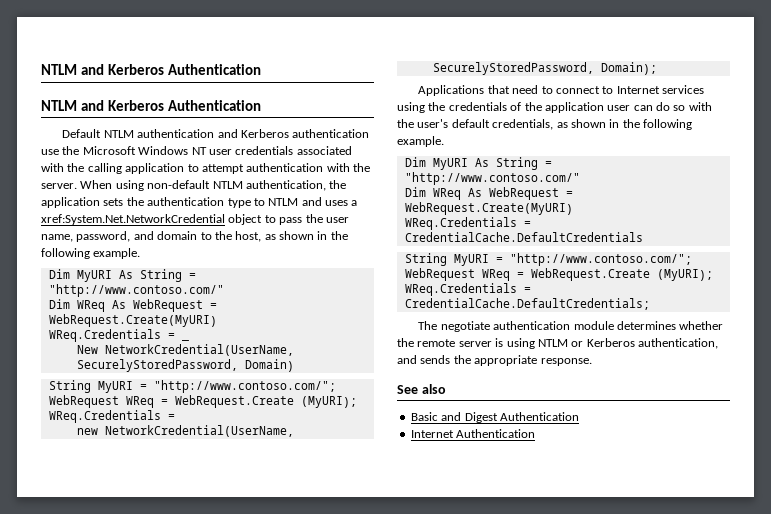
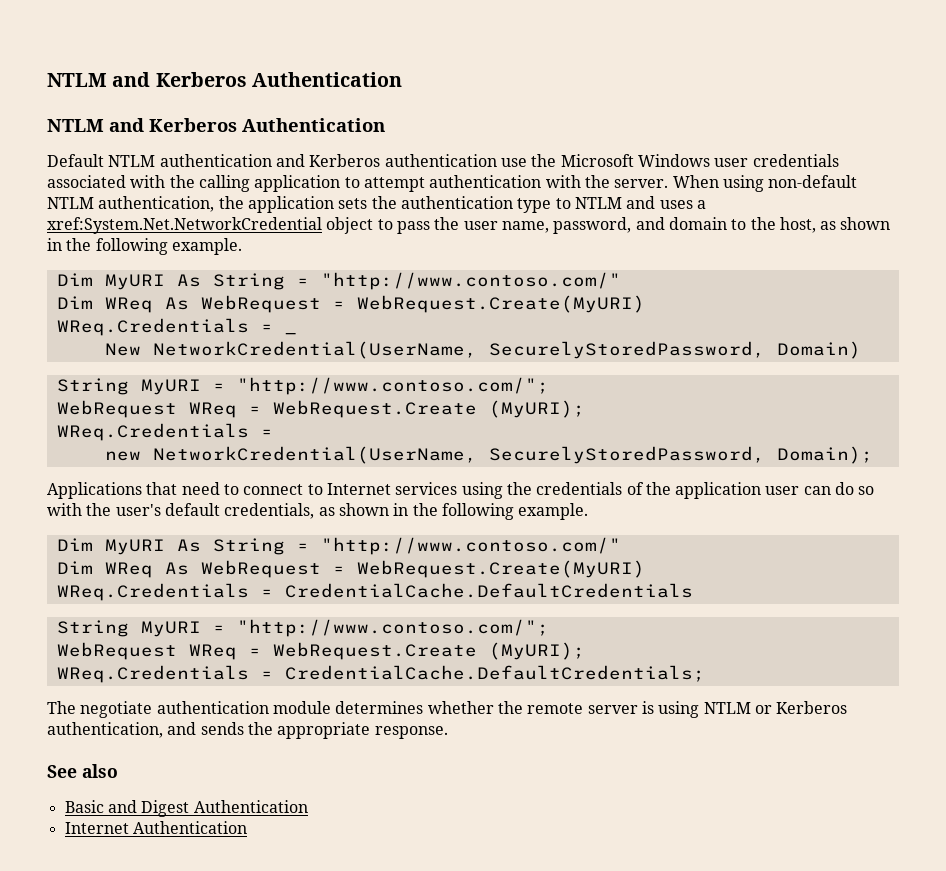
[191,147,207,155] NT -> (710, 160) none

